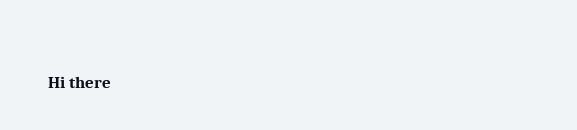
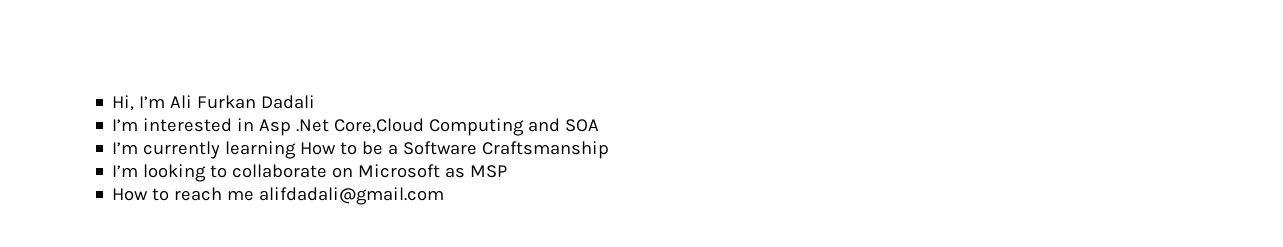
[48,76,112,88] Hi there -> [112,95,316,111] [112,118,600,136] [112,141,610,159] [112,164,508,182] [112,187,445,205] Hi, I’m Ali Furkan Dadali // I’m interested in Asp .Net Core,Cloud Computing and SOA // I’m currently learning How to be a Software Craftsmanship // I’m looking to collaborate on Microsoft as MSP // How to reach me alifdadali@gmail.com

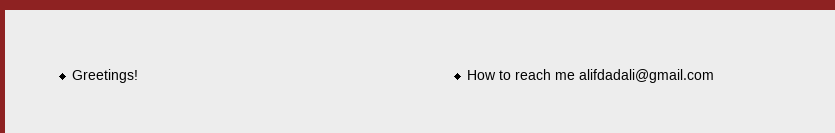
[112,95,316,111] [112,118,600,136] [112,141,610,159] [112,164,508,182] Hi, I’m Ali Furkan Dadali // I’m interested in Asp .Net Core,Cloud Computing and SOA // I’m currently learning How to be a Software Craftsmanship // I’m looking to collaborate on Microsoft as MSP -> [72,69,139,83] Greetings!

